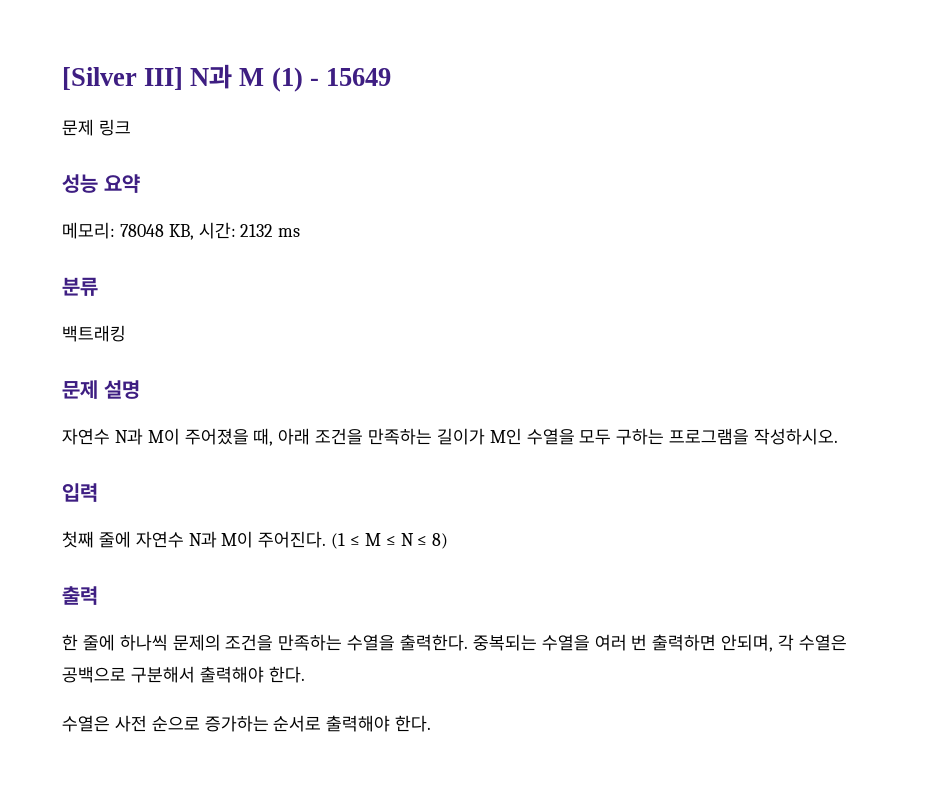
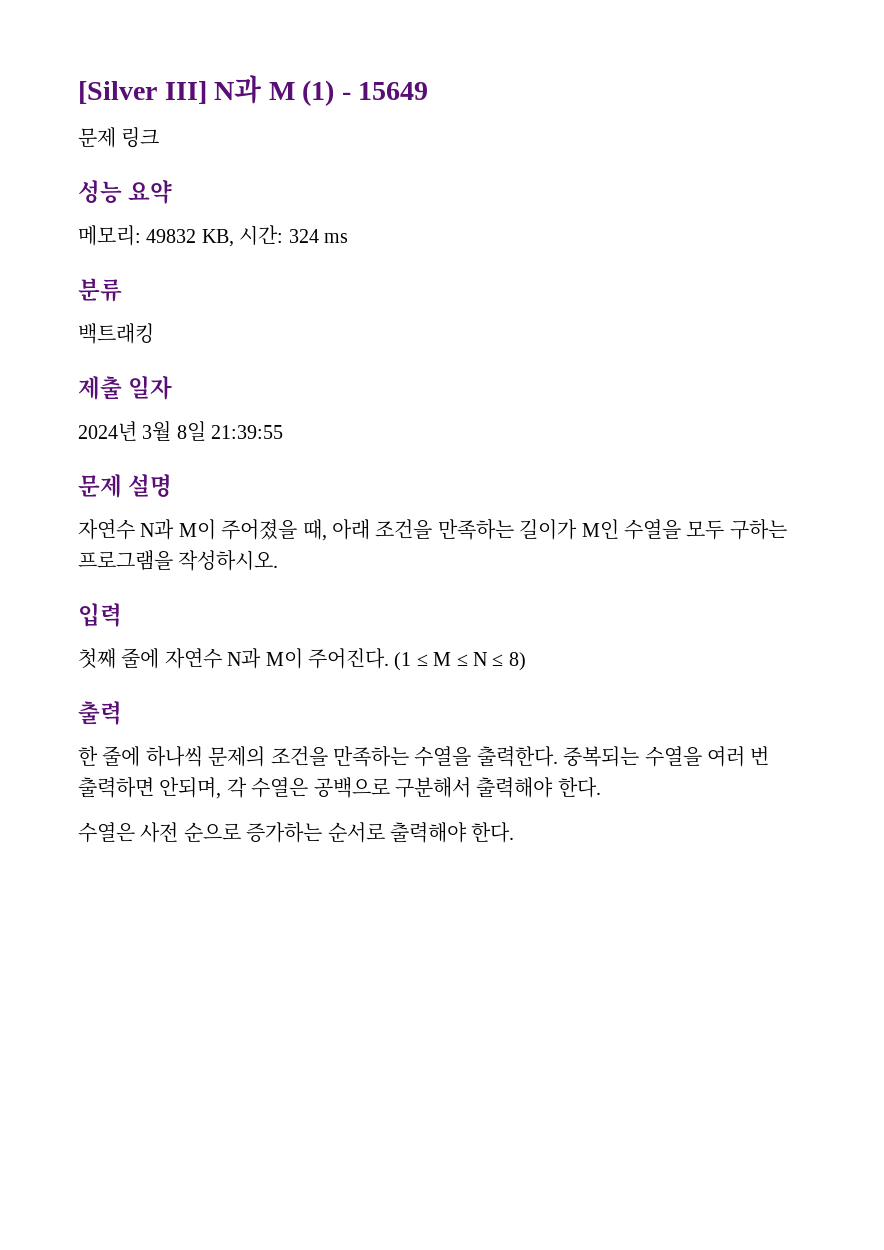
[119,224,164,237] 78048 -> [146,229,197,243] 49832
[240,224,274,237] 2132 -> [288,229,319,243] 324
(126, 333) none -> [78,376,173,400] [78,420,284,441] // 제출 일자 // 2024년 3월 8일 21:39:55

